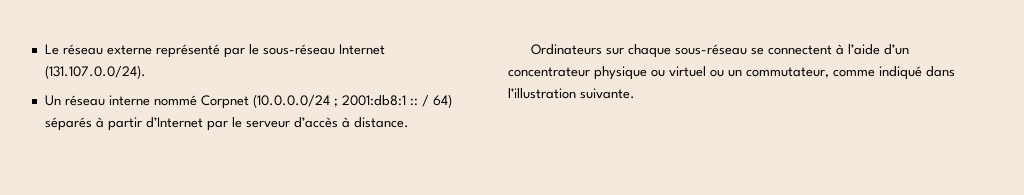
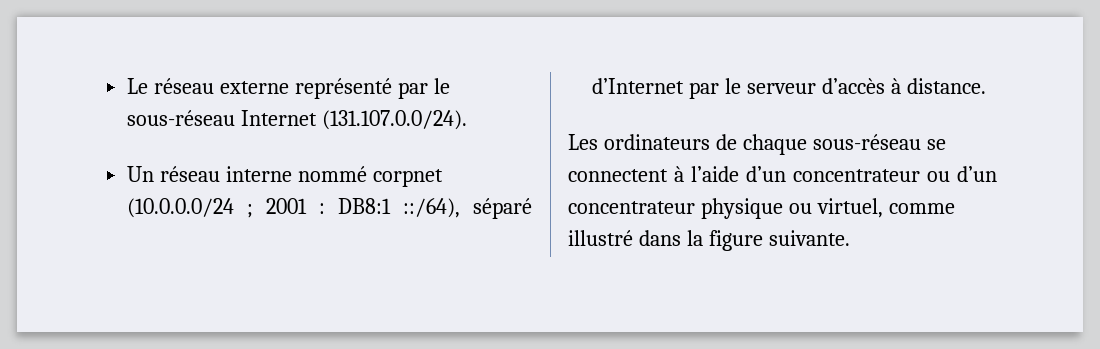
[200,95,249,109] Corpnet -> [372,169,443,187] corpnet
[341,94,452,108] [44,117,142,131] 2001:db8:1 :: / 64) séparés à partir -> [266,198,532,219] 2001 : DB8:1 ::/64), séparé
[531,44,625,55] Ordinateurs sur -> [568,134,737,150] Les ordinateurs de
[594,66,955,80] [508,88,576,99] physique ou virtuel ou un commutateur, comme indiqué dans l’illustration -> [927,166,997,182] [568,198,955,219] [568,230,763,251] ou d’un concentrateur physique ou virtuel, comme illustré dans la figure

